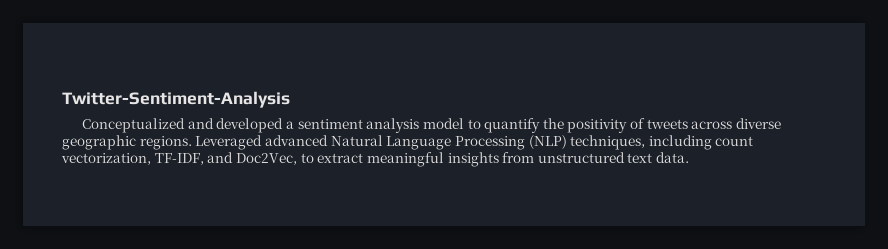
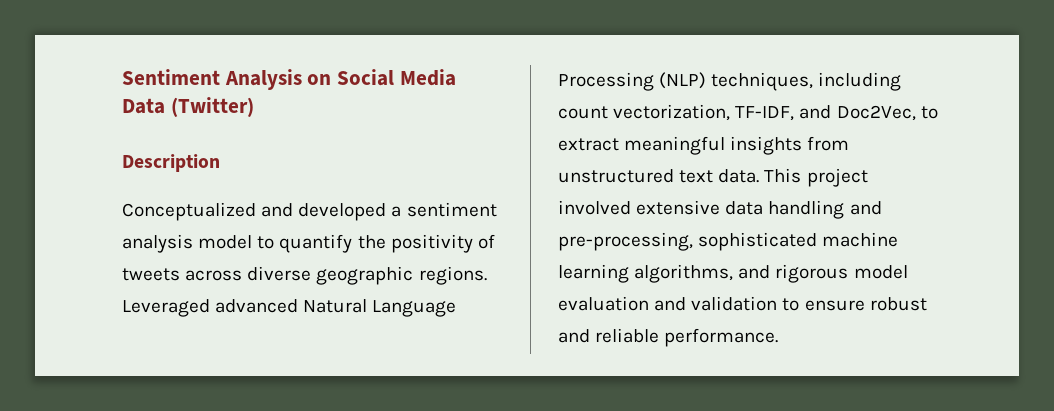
[62,91,290,108] Twitter-Sentiment-Analysis -> [122,69,456,90] [122,97,254,117] [122,154,220,172] Sentiment Analysis on Social Media Data (Twitter) // Description
(690, 157) none -> [764,168,868,187] [558,200,882,219] [558,232,899,251] [558,264,908,283] [558,296,927,311] [558,328,779,347] This project involved extensive data handling and pre-processing, sophisticated machine learning algorithms, and rigorous model evaluation and validation to ensure robust and reliable performance.

